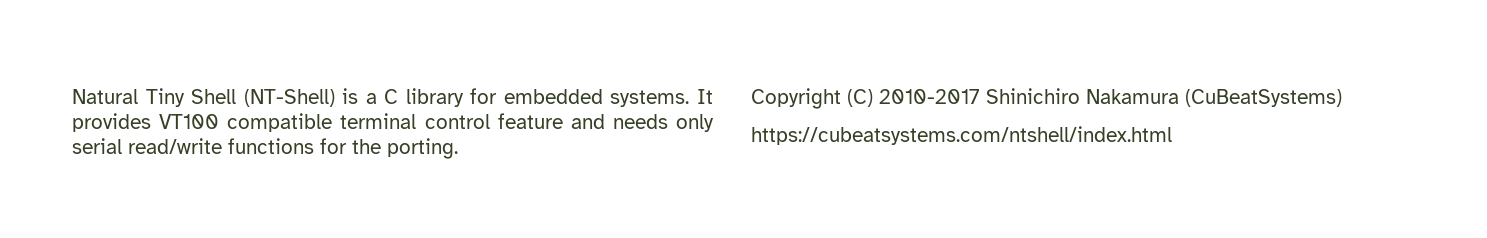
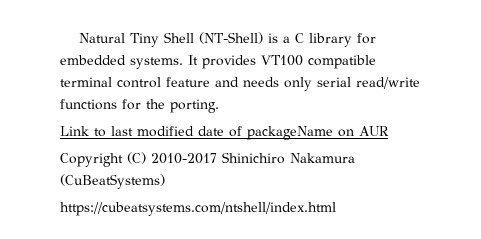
(458, 148) none -> [60,126,389,140] // Link to last modified date of packageName on AUR

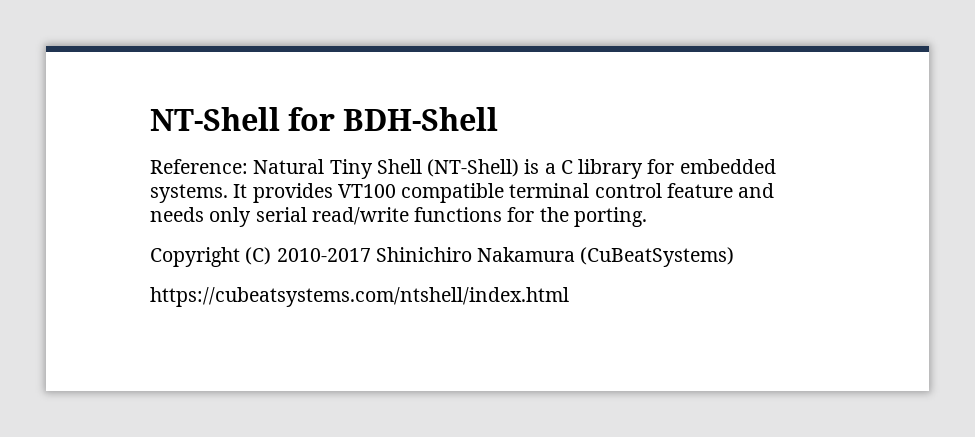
(78, 38) none -> [150,107,499,131] [150,159,248,174] NT-Shell for BDH-Shell // Reference:
[60,126,389,140] // Link to last modified date of packageName on AUR -> (647, 217) none

